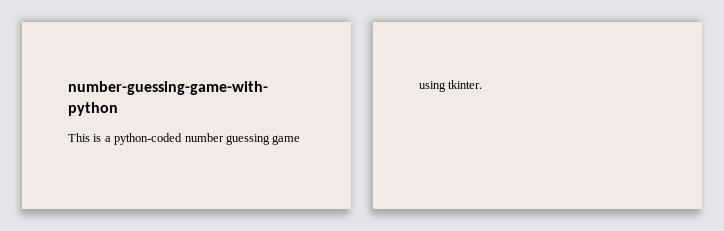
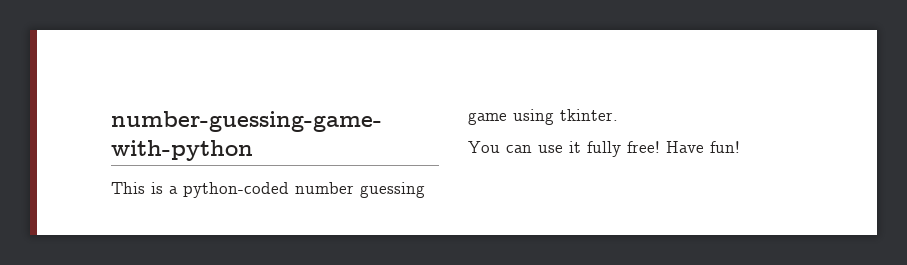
(483, 84) none -> [468,141,740,157] // You can use it fully free! Have fun!

